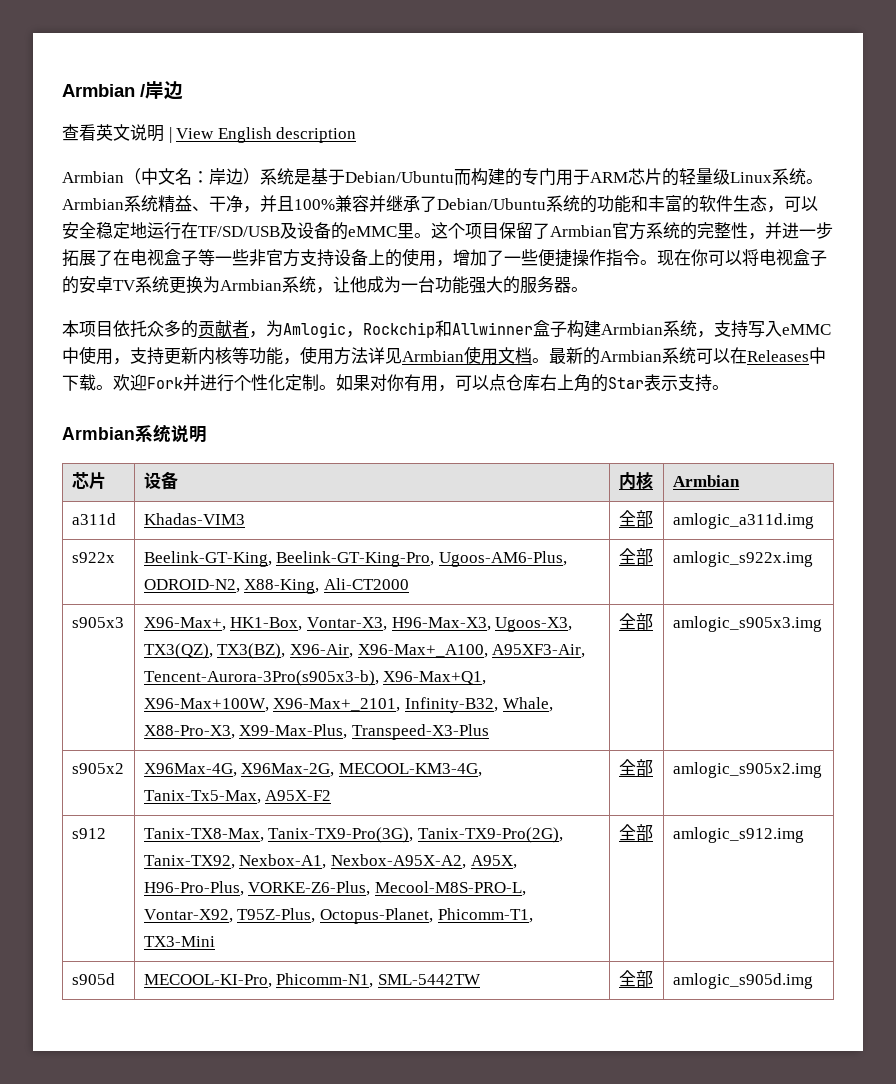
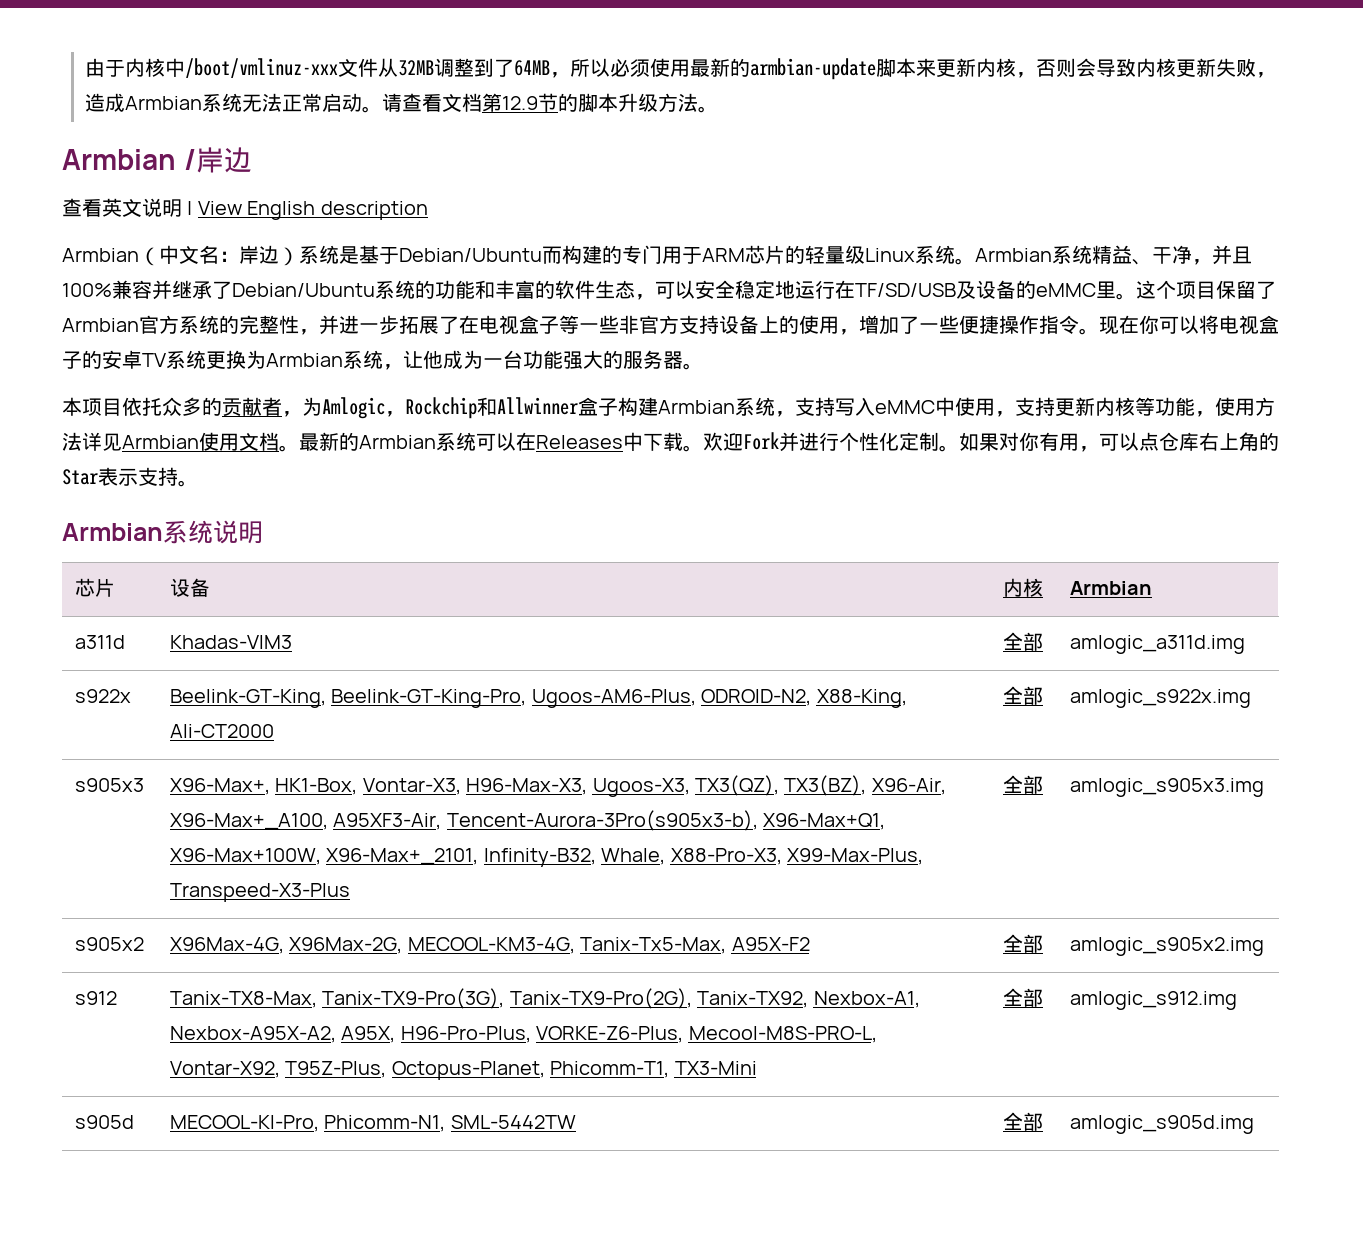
(62, 90) none -> [85,58,1277,80] [85,93,719,113] 由于内核中/boot/vmlinuz-xxx文件从32MB调整到了64MB，所以必须使用最新的armbian-update脚本来更新内核，否则会导致内核更新失败，造成Armbian系统无法正常启动。请查看文档第12.9节的脚本升级方法。 //

